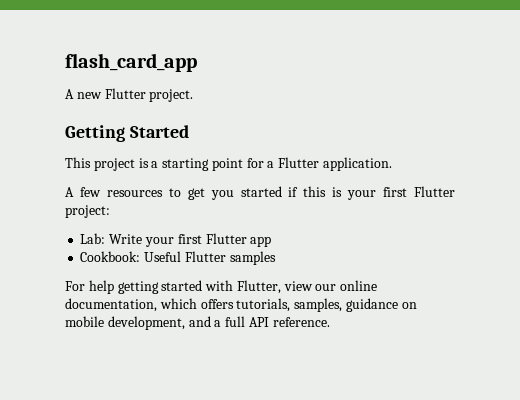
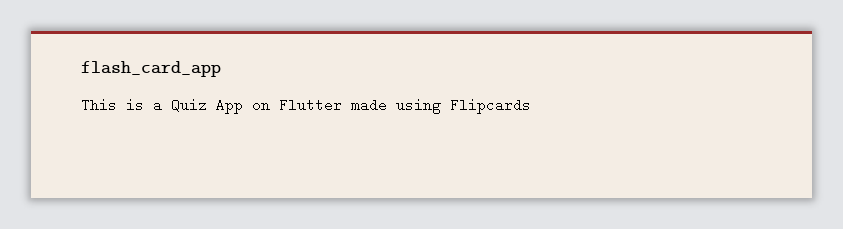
[65,88,194,102] [65,125,189,142] // A new Flutter project. // Getting Started -> (221, 69) none
[93,158,135,171] project -> (117, 105) none
[162,157,393,171] [65,186,456,200] [65,205,110,218] [80,233,272,247] [80,251,276,265] [65,280,378,294] [65,298,417,312] [65,316,330,330] starting point for a Flutter application. // A few resources to get you started if this is your first Flutter project: // Lab: Write your first Flutter app // Cookbook: Useful Flutter samples // For help getting started with Flutter, view our online documentation, which offers tutorials, samples, guidance on mobile development, and a full API reference. -> [171,98,531,114] Quiz App on Flutter made using Flipcards

